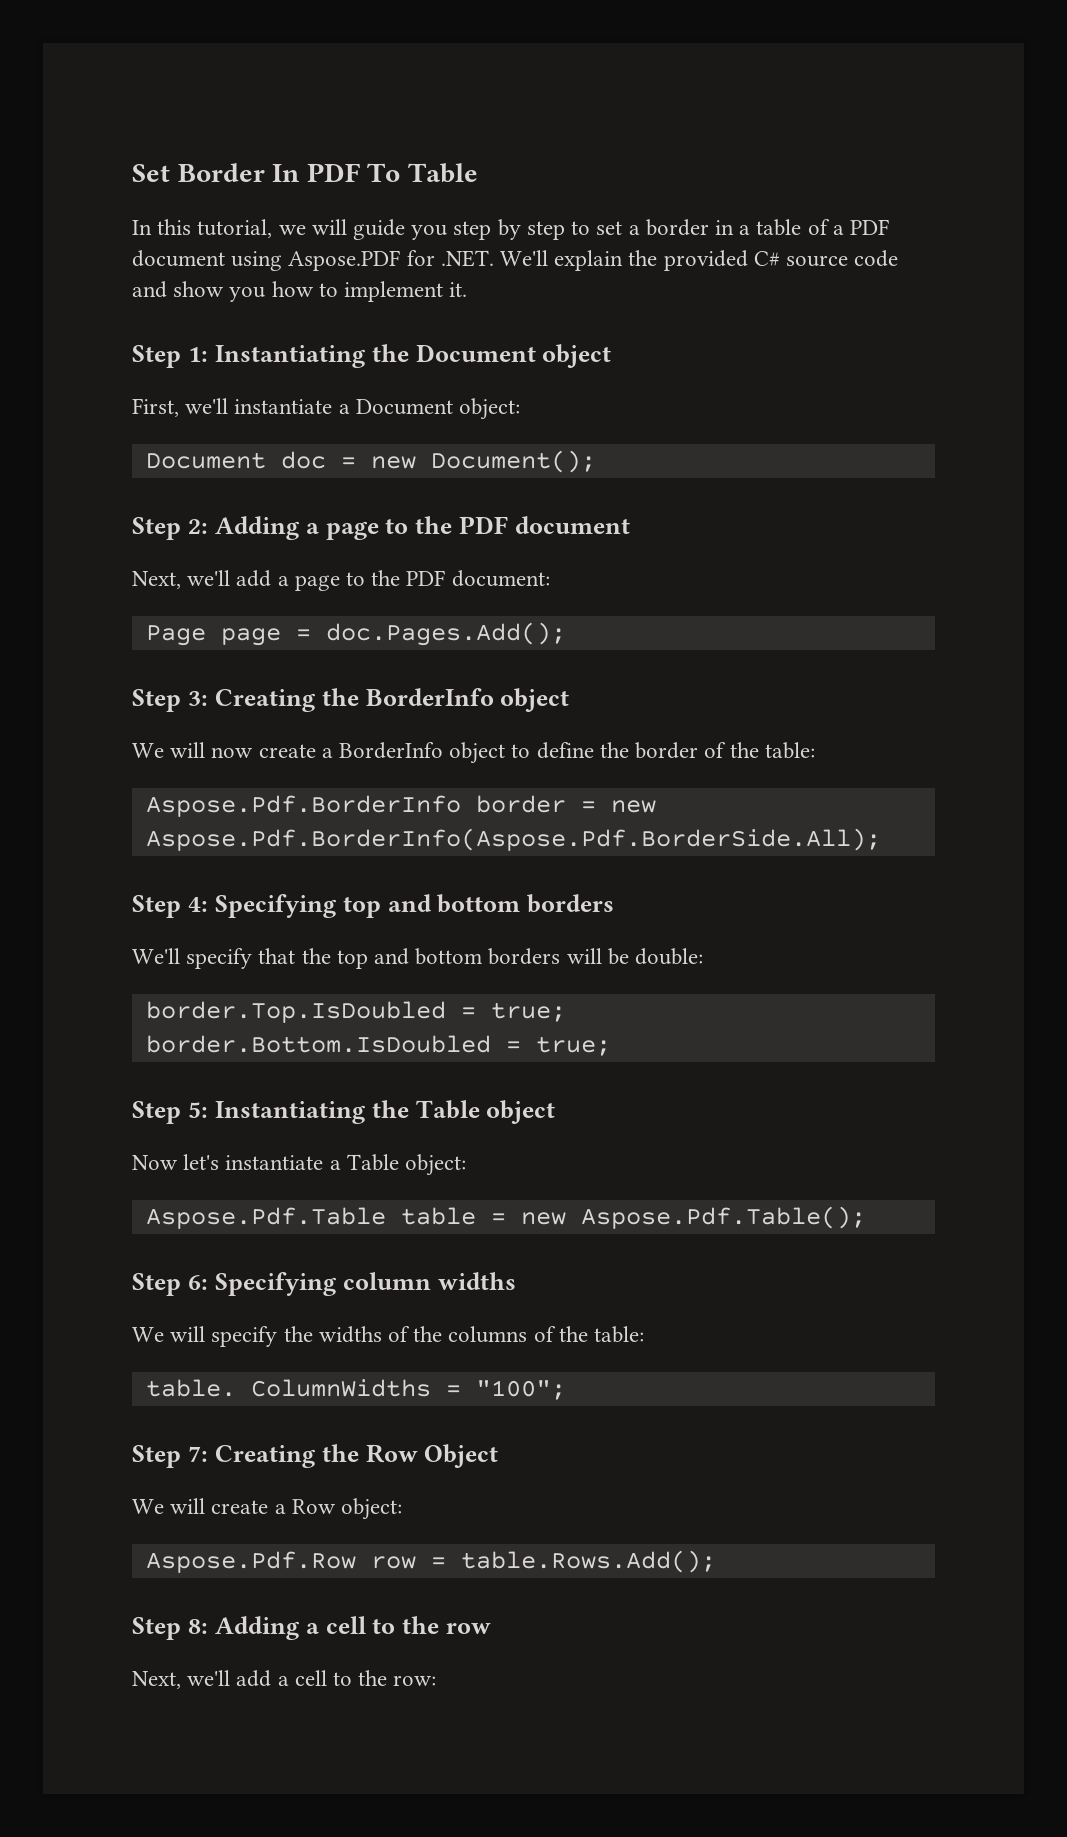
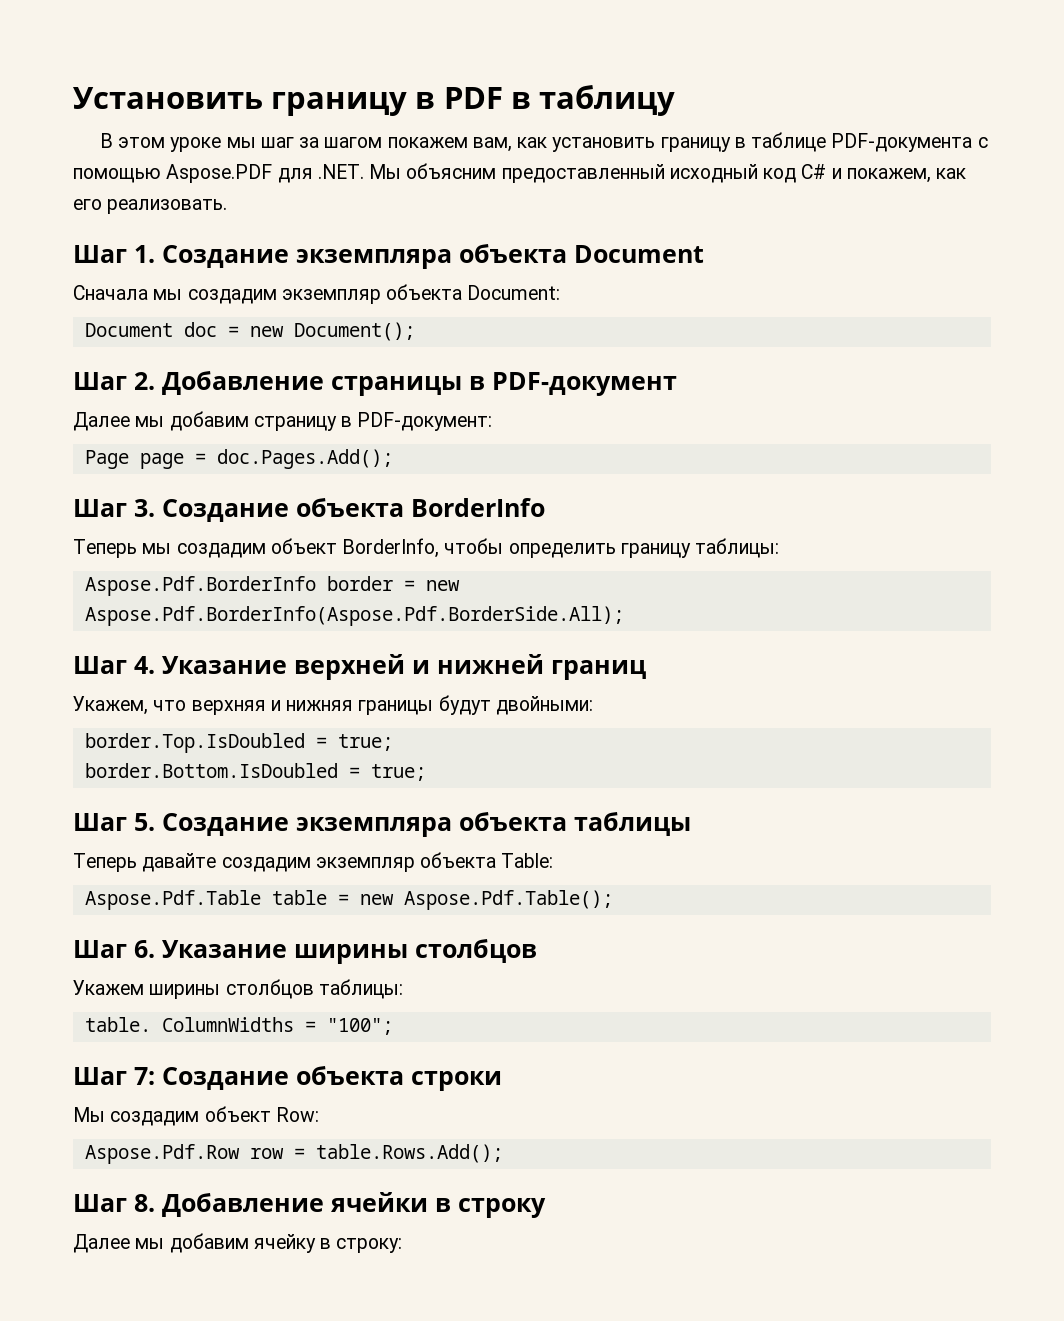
[132,163,478,183] [132,219,889,240] [132,250,899,271] [132,281,468,302] [132,344,612,368] [132,398,521,420] Set Border In PDF To Table // In this tutorial, we will guide you step by step to set a border in a table of a PDF document using Aspose.PDF for .NET. We'll explain the provided C# source code and show you how to implement it. // Step 1: Instantiating the Document object // First, we'll instantiate a Document object: -> [73,85,676,116] [99,132,988,152] [73,163,967,183] [73,199,228,214] [73,244,704,269] [73,284,561,304] Установить границу в PDF в таблицу // В этом уроке мы шаг за шагом покажем вам, как установить границу в таблице PDF-документа с помощью Aspose.PDF для .NET. Мы объясним предоставленный исходный код C# и покажем, как его реализовать. // Шаг 1. Создание экземпляра объекта Document // Сначала мы создадим экземпляр объекта Document:
[132,516,631,540] [132,570,550,591] [145,622,566,646] [132,688,570,712] [132,742,815,764] Step 2: Adding a page to the PDF document // Next, we'll add a page to the PDF document: // Page page = doc.Pages.Add(); // Step 3: Creating the BorderInfo object // We will now create a BorderInfo object to define the border of the table: -> [73,371,677,396] [73,411,493,431] [84,449,393,469] [73,498,545,522] [73,538,780,558] Шаг 2. Добавление страницы в PDF-документ // Далее мы добавим страницу в PDF-документ: // Page page = doc.Pages.Add(); // Шаг 3. Создание объекта BorderInfo // Теперь мы создадим объект BorderInfo, чтобы определить границу таблицы:
[132,894,615,918] [132,948,704,969] Step 4: Specifying top and bottom borders // We'll specify that the top and bottom borders will be double: -> [73,654,646,680] [73,695,593,715] Шаг 4. Указание верхней и нижней границ // Укажем, что верхняя и нижняя границы будут двойными:
[132,1100,556,1124] [132,1154,467,1176] Step 5: Instantiating the Table object // Now let's instantiate a Table object: -> [73,812,691,837] [73,852,554,872] Шаг 5. Создание экземпляра объекта таблицы // Теперь давайте создадим экземпляр объекта Table:
[132,1272,516,1296] [132,1326,645,1347] [145,1379,566,1400] [132,1444,499,1468] [132,1498,403,1520] [145,1550,716,1573] [132,1616,492,1640] [132,1670,437,1689] Step 6: Specifying column widths // We will specify the widths of the columns of the table: // table. ColumnWidths = "100"; // Step 7: Creating the Row Object // We will create a Row object: // Aspose.Pdf.Row row = table.Rows.Add(); // Step 8: Adding a cell to the row // Next, we'll add a cell to the row: -> [73,939,537,964] [73,979,403,999] [84,1017,393,1035] [73,1066,502,1091] [73,1106,319,1126] [84,1144,503,1164] [73,1192,546,1218] [73,1233,403,1253] Шаг 6. Указание ширины столбцов // Укажем ширины столбцов таблицы: // table. ColumnWidths = "100"; // Шаг 7: Создание объекта строки // Мы создадим объект Row: // Aspose.Pdf.Row row = table.Rows.Add(); // Шаг 8. Добавление ячейки в строку // Далее мы добавим ячейку в строку:

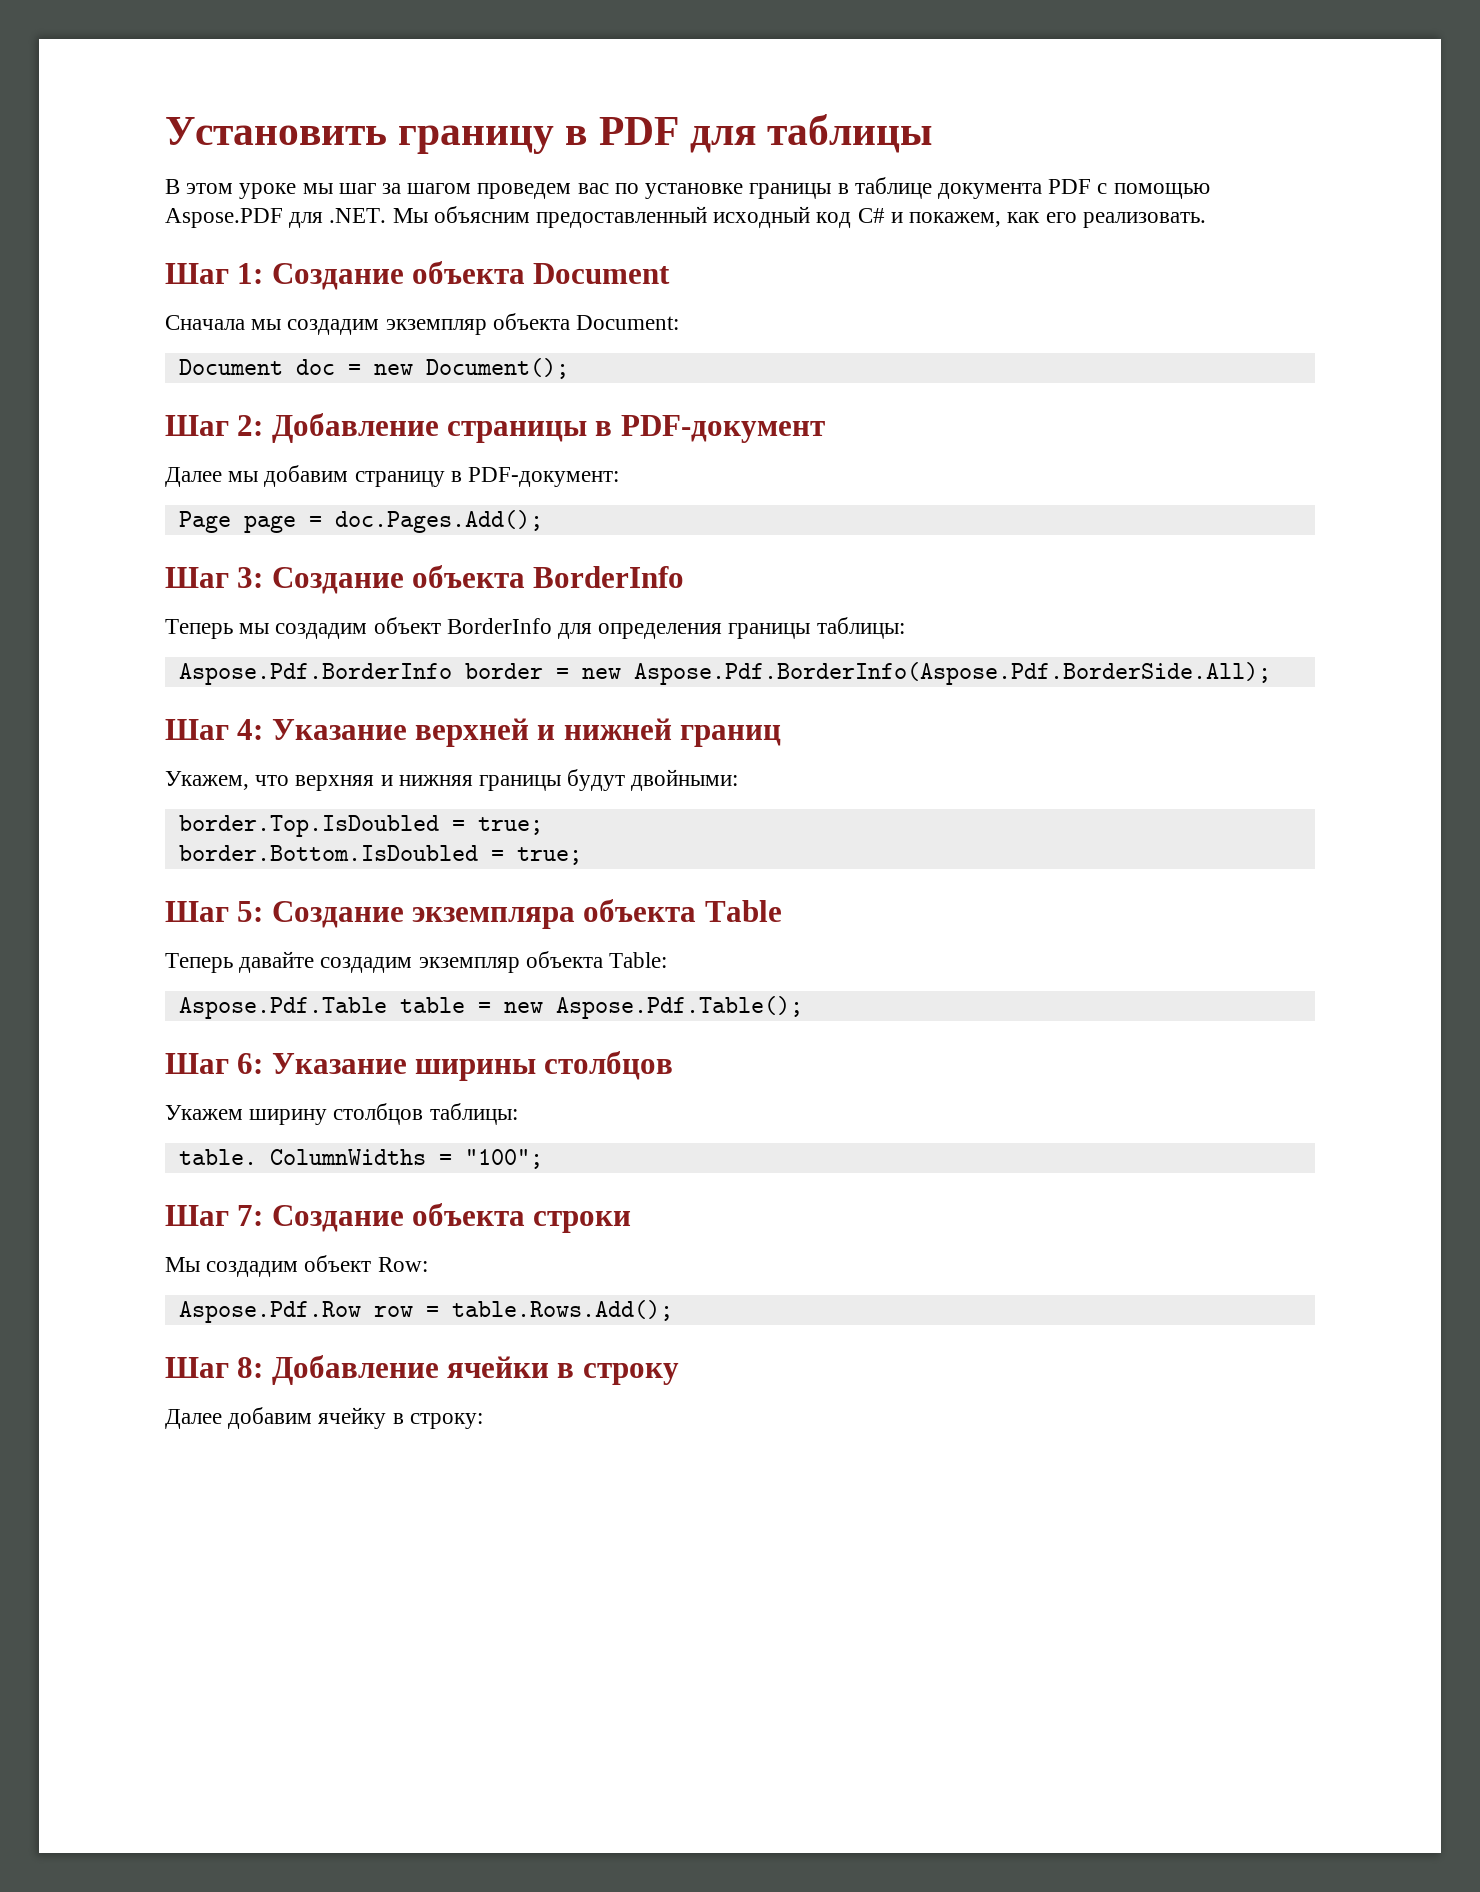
[510,85,676,116] в таблицу -> [689,114,933,153] для таблицы
[387,132,973,152] покажем вам, как установить границу в таблице PDF-документа -> [477,177,1092,199] проведем вас по установке границы в таблице документа PDF
[134,245,452,269] 1. Создание экземпляра -> [237,263,404,290] 1: Создание
[134,372,155,390] 2. -> [237,415,264,436] 2:
[134,499,155,517] 3. -> [237,567,264,588] 3:
[342,538,691,558] BorderInfo, чтобы определить границу -> [446,618,811,639] BorderInfo для определения границы
[134,656,155,674] 4. -> [237,719,264,740] 4:
[134,812,691,837] 5. Создание экземпляра объекта таблицы -> [237,899,782,929] 5: Создание экземпляра объекта Table
[134,940,155,958] 6. -> [237,1053,264,1074] 6:
[149,984,221,999] ширины -> [249,1109,328,1125] ширину
[134,1194,155,1212] 8. -> [237,1357,264,1378] 8:
[135,1238,165,1249] мы -> (222, 1419) none

